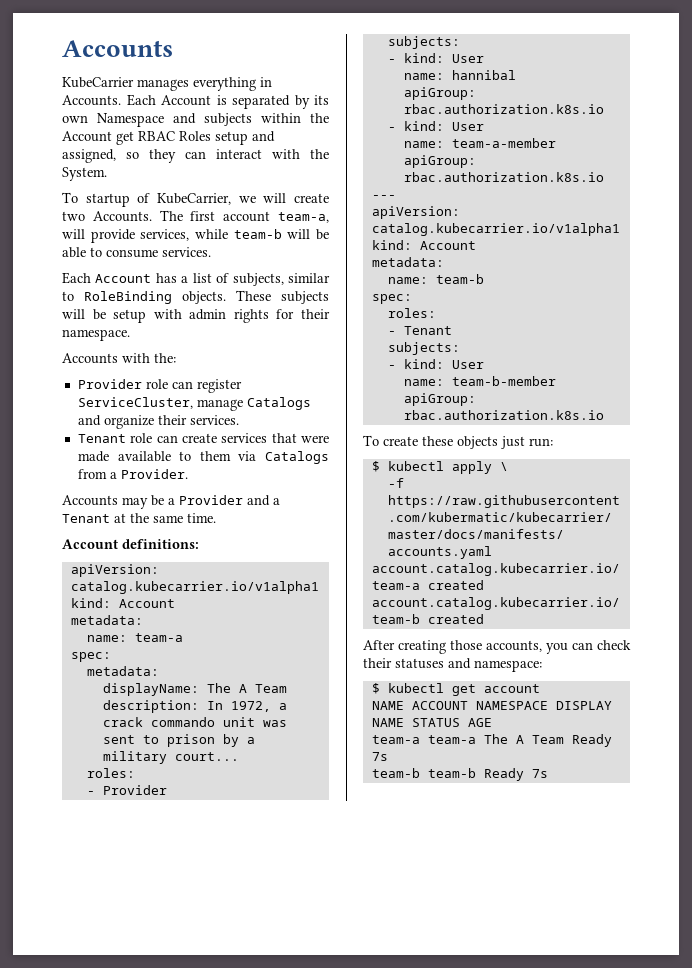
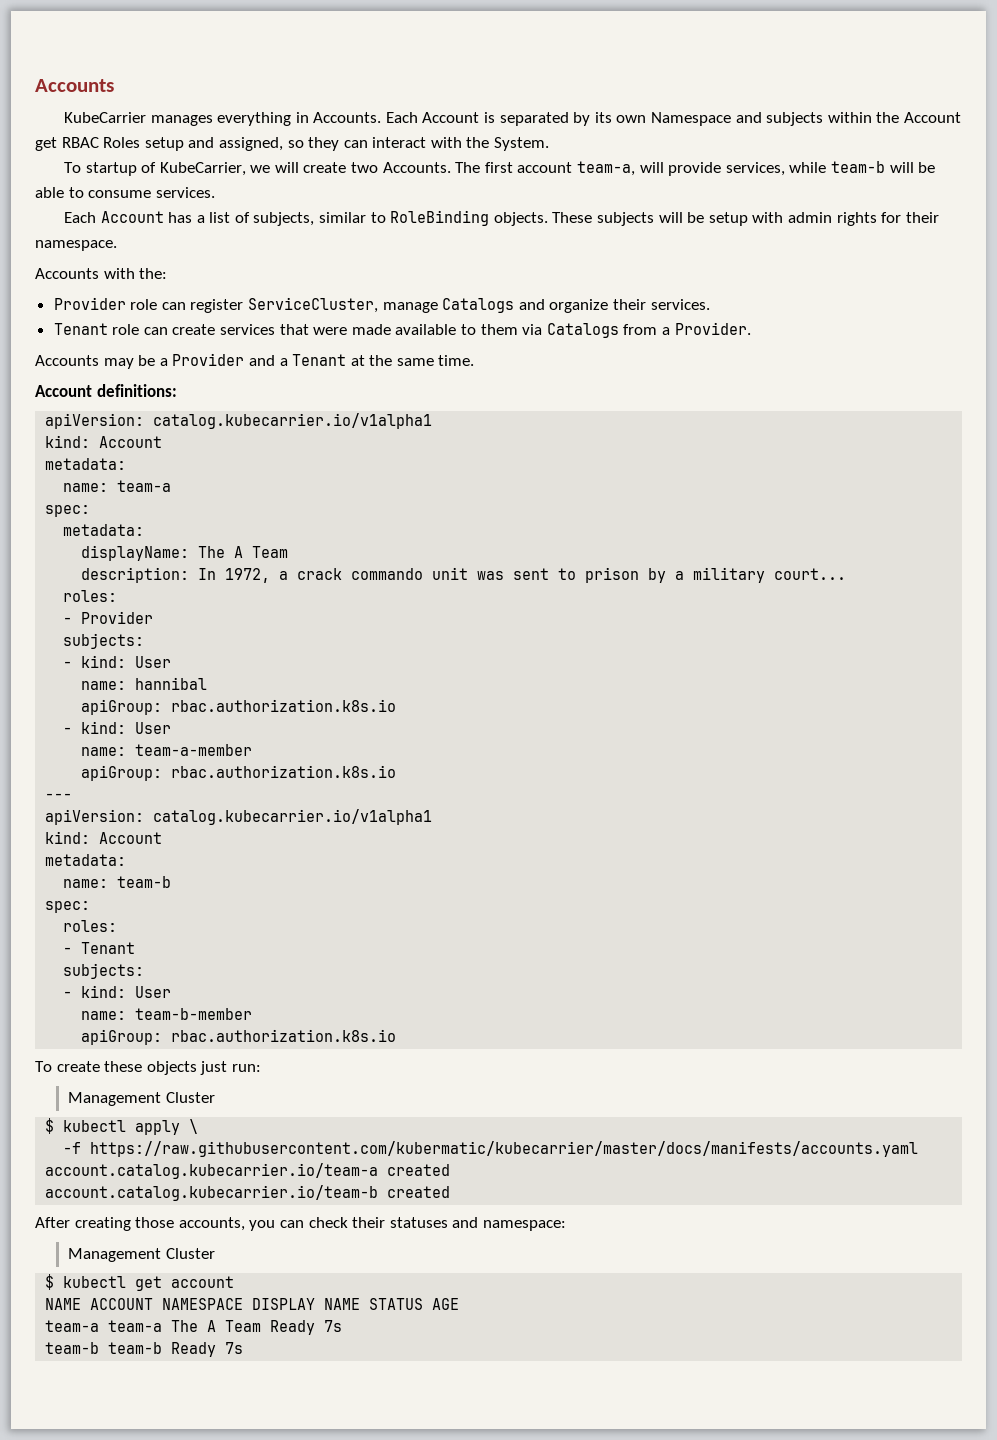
(553, 442) none -> [68,1092,215,1106] // Management Cluster
(542, 666) none -> [68,1248,215,1262] // Management Cluster

